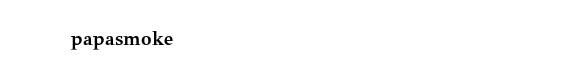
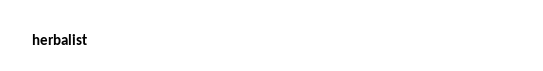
[71,31,173,50] papasmoke -> [32,34,87,45] herbalist

